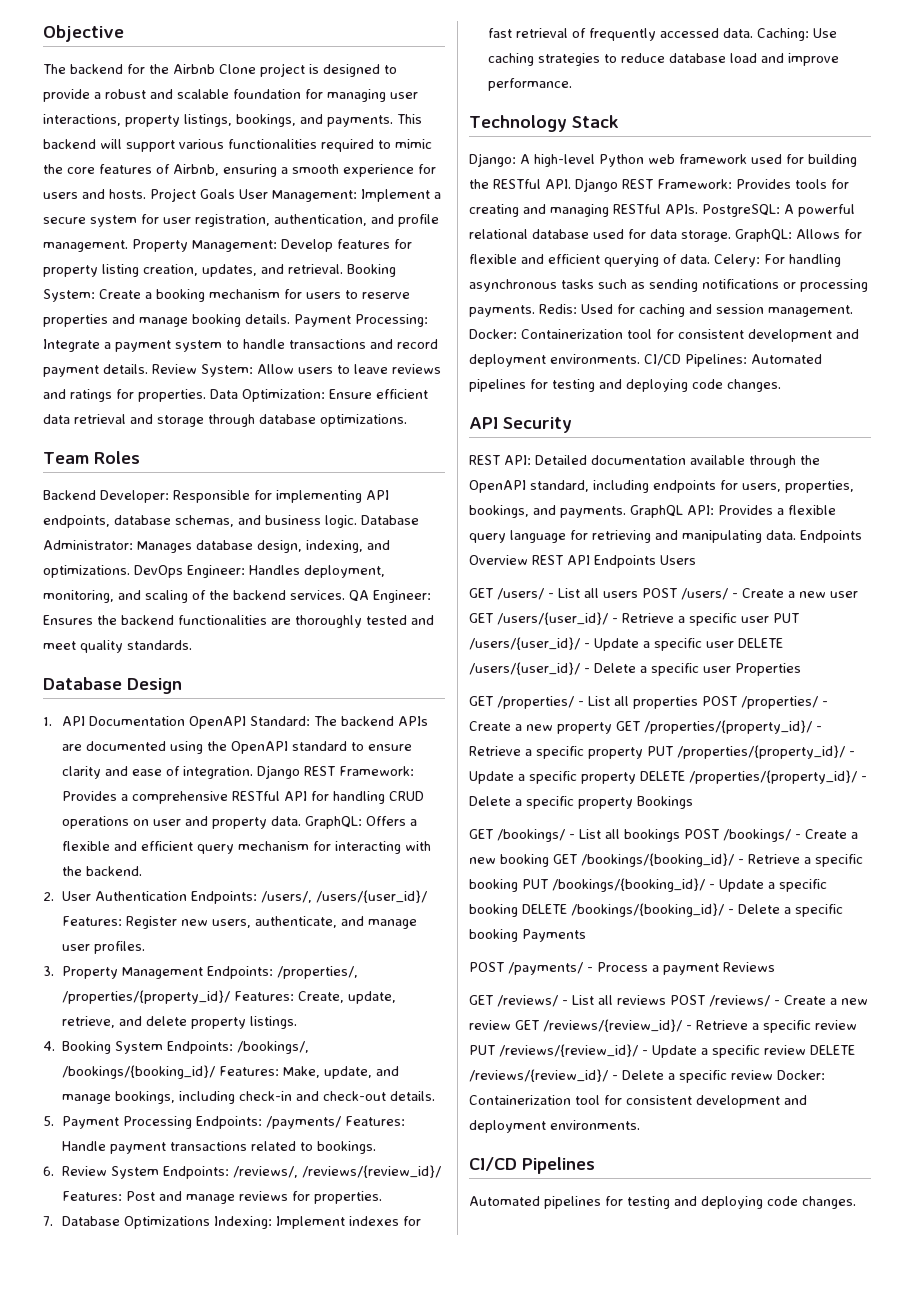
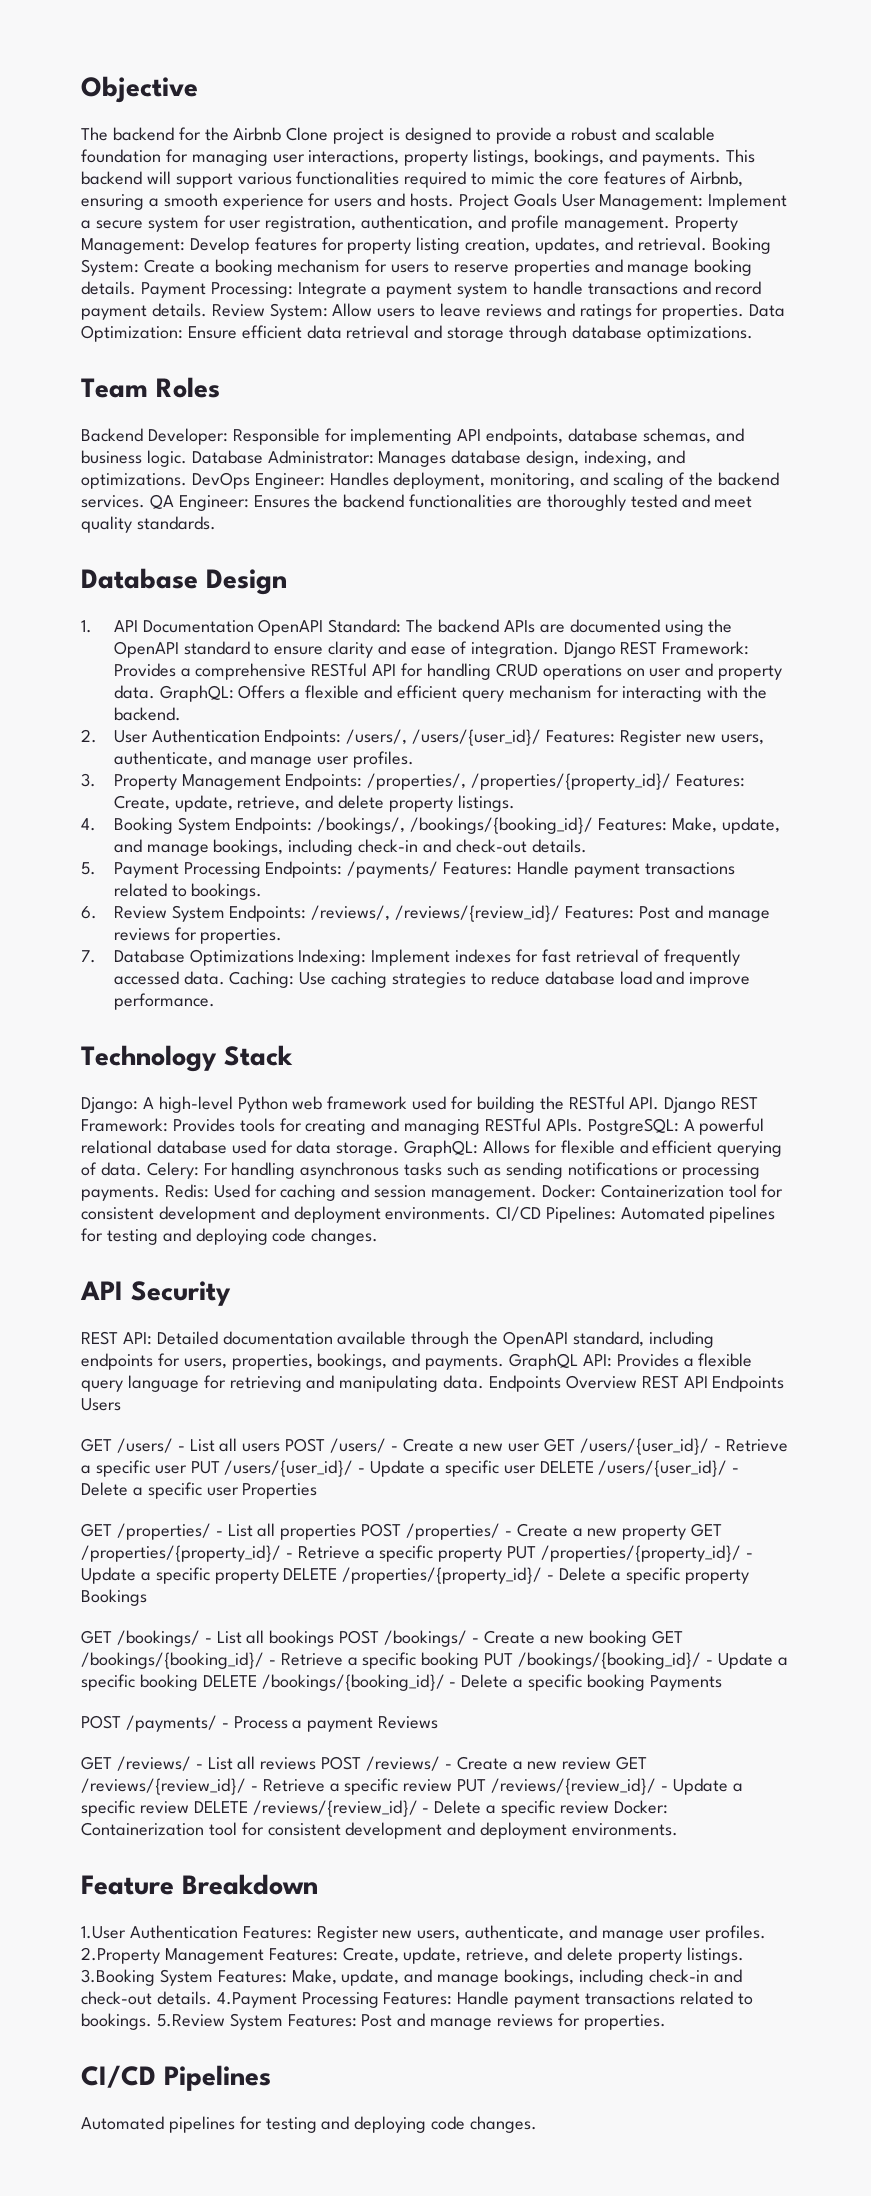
(640, 1125) none -> [81,1874,318,1895] [81,1925,766,1942] [81,1947,744,1964] [81,1969,742,1986] [81,1991,753,2008] [81,2013,666,2030] // Feature Breakdown // 1.User Authentication Features: Register new users, authenticate, and manage user profiles. 2.Property Management Features: Create, update, retrieve, and delete property listings. 3.Booking System Features: Make, update, and manage bookings, including check-in and check-out details. 4.Payment Processing Features: Handle payment transactions related to bookings. 5.Review System Features: Post and manage reviews for properties.

